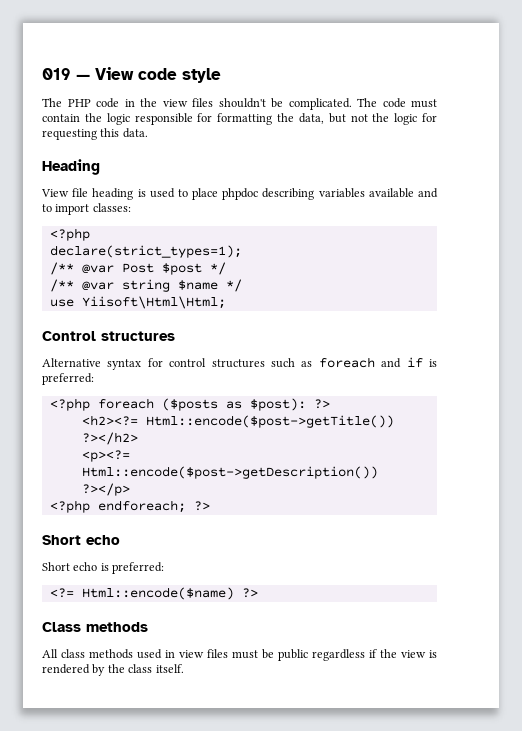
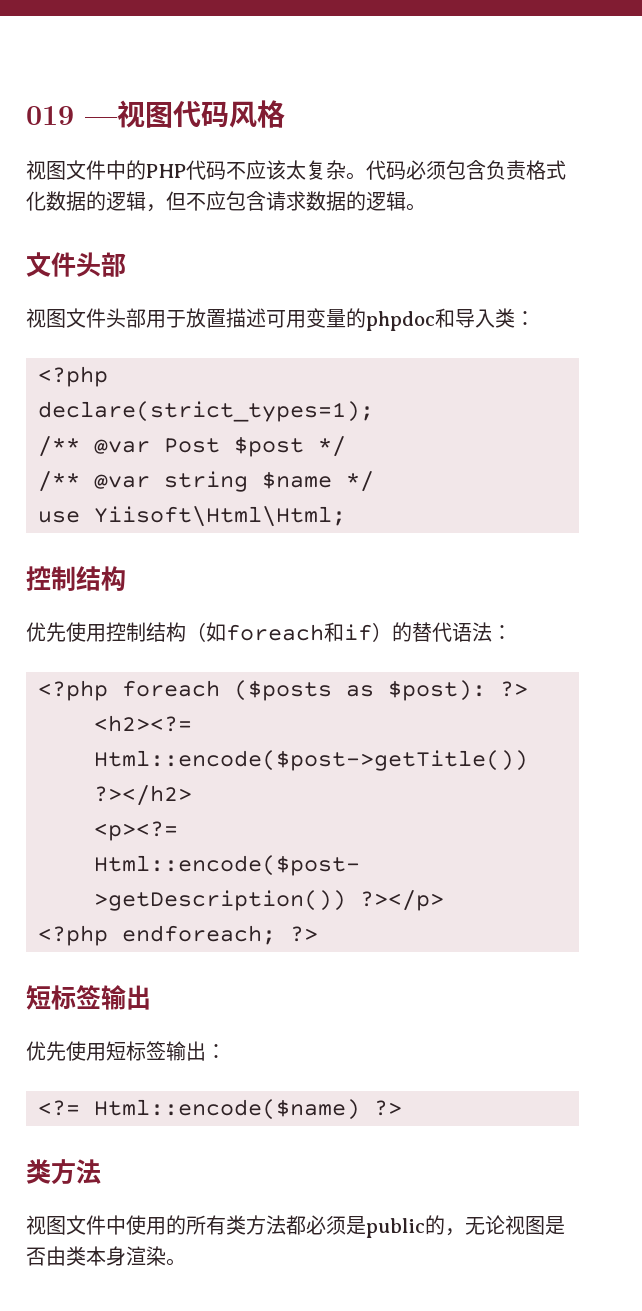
[95,67,221,83] [42,98,437,110] [42,113,437,125] [42,128,148,140] [42,159,100,175] [41,188,439,200] [42,203,131,215] View code style // The PHP code in the view files shouldn't be complicated. The code must contain the logic responsible for formatting the data, but not the logic for requesting this data. // Heading // View file heading is used to place phpdoc describing variables available and to import classes: -> [117,100,285,128] [26,160,566,180] [26,191,426,212] [26,252,126,277] [26,308,535,331] 视图代码风格 // 视图文件中的PHP代码不应该太复杂。代码必须包含负责格式化数据的逻辑，但不应包含请求数据的逻辑。 // 文件头部 // 视图文件头部用于放置描述可用变量的phpdoc和导入类：
[42,331,175,341] [42,357,437,370] [42,373,94,385] Control structures // Alternative syntax for control structures such as foreach and if is preferred: -> [26,566,126,591] [26,622,512,642] 控制结构 // 优先使用控制结构（如foreach和if）的替代语法：
[42,535,120,545] [42,562,165,574] [49,587,258,600] [42,622,148,632] [42,649,437,661] [42,664,184,676] Short echo // Short echo is preferred: // <?= Html::encode($name) ?> // Class methods // All class methods used in view files must be public regardless if the view is rendered by the class itself. -> [26,985,151,1010] [26,1041,226,1061] [38,1099,402,1120] [26,1159,101,1185] [26,1215,565,1238] [26,1246,186,1266] 短标签输出 // 优先使用短标签输出： // <?= Html::encode($name) ?> // 类方法 // 视图文件中使用的所有类方法都必须是public的，无论视图是否由类本身渲染。

